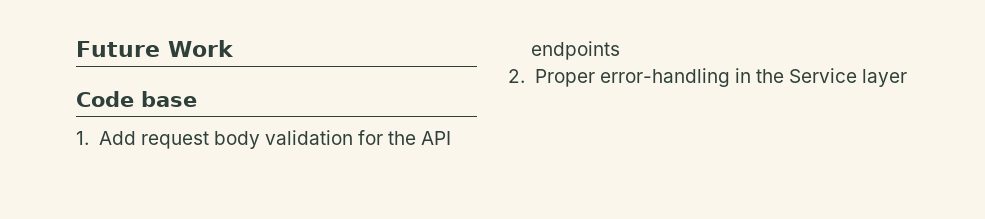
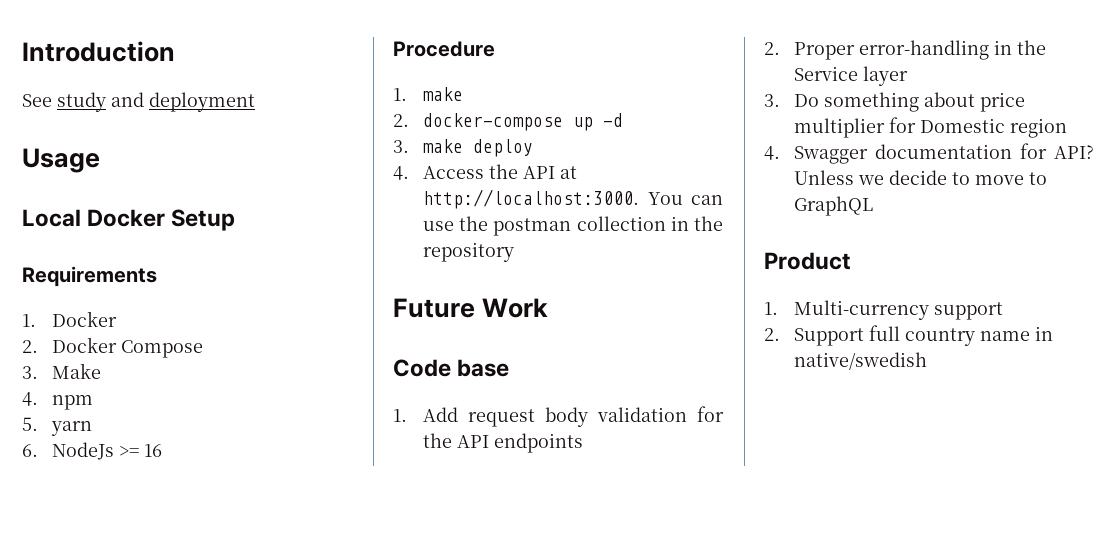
(76, 49) none -> [22,41,175,62] [22,92,255,112] [22,148,100,173] [22,209,236,231] [22,266,157,287] [22,311,118,327] [22,337,204,358] [22,363,102,379] [22,392,94,410] [22,417,93,436] [22,442,163,460] [393,41,495,57] [393,87,464,101] [393,113,624,131] [393,139,534,157] [393,164,578,180] [423,189,723,209] [423,216,723,236] [423,242,515,262] Introduction // See study and deployment // Usage // Local Docker Setup // Requirements // 1. Docker // 2. Docker Compose // 3. Make // 4. npm // 5. yarn // 6. NodeJs >= 16 // Procedure // 1. make // 2. docker-compose up -d // 3. make deploy // 4. Access the API at http://localhost:3000. You can use the postman collection in the repository //
(908, 78) none -> [764,92,1026,112] [794,117,1068,138] [764,143,1094,164] [794,170,1048,185] [794,196,874,216] [764,252,851,270] [764,300,1004,320] [764,325,1054,346] [794,352,928,370] // 3. Do something about price multiplier for Domestic region // 4. Swagger documentation for API? Unless we decide to move to GraphQL // Product // 1. Multi-currency support // 2. Support full country name in native/swedish

